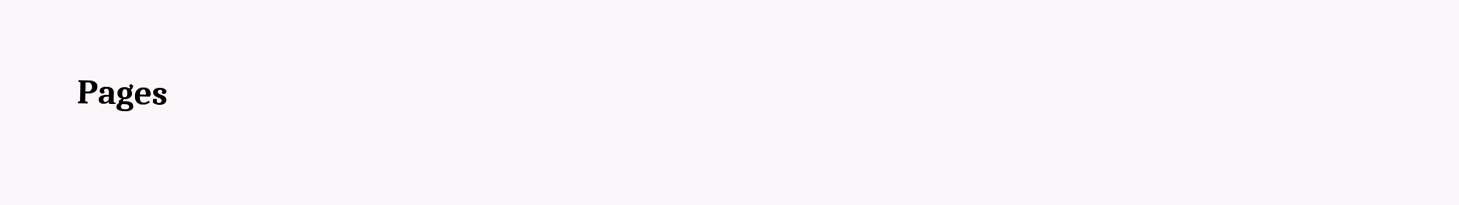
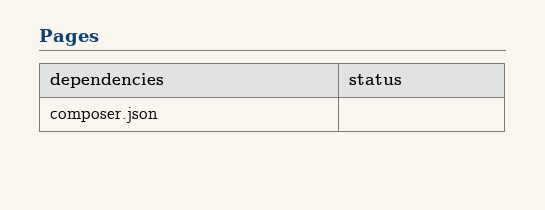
(169, 96) none -> [50,73,165,88] [349,74,403,85] [50,107,159,123] // dependencies | status // composer.json |

